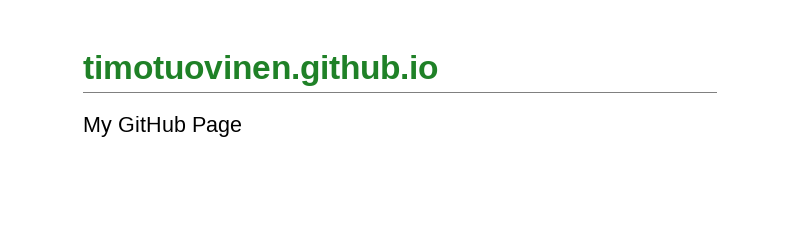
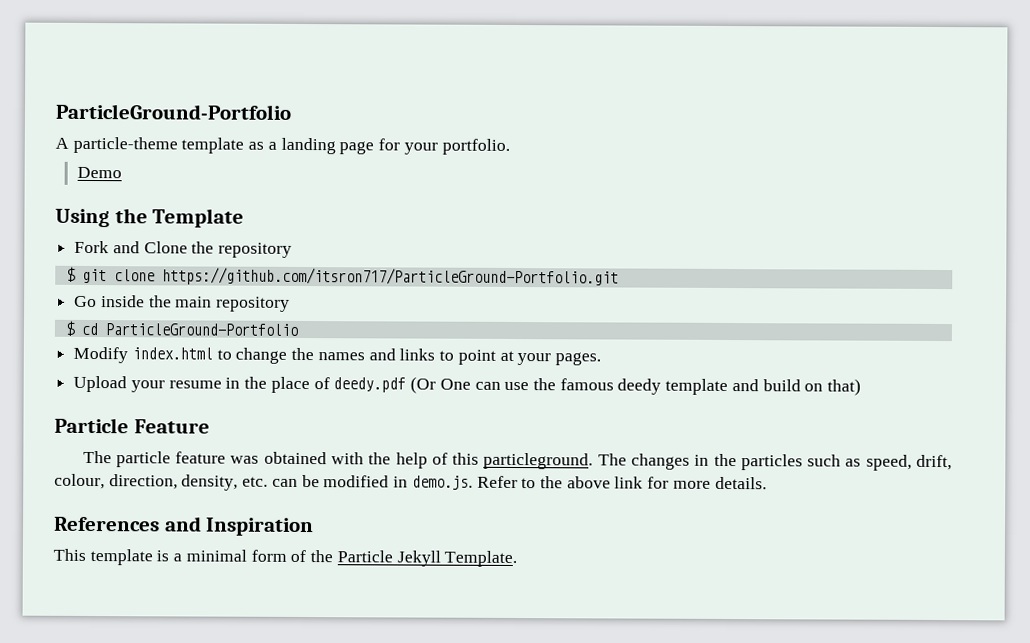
[83,55,438,86] [83,116,242,137] timotuovinen.github.io // My GitHub Page -> [55,103,292,120] [55,136,510,155] [76,166,122,179] [55,208,245,228] [74,240,293,258] [65,266,619,287] [74,295,291,312] [64,320,298,336] [73,346,601,366] [73,375,862,396] [54,417,210,434] [82,450,952,471] [54,473,767,491] [54,516,315,537] [53,548,518,568] ParticleGround-Portfolio // A particle-theme template as a landing page for your portfolio. // Demo // Using the Template // Fork and Clone the repository // $ git clone https://github.com/itsron717/ParticleGround-Portfolio.git // Go inside the main repository // $ cd ParticleGround-Portfolio // Modify index.html to change the names and links to point at your pages. // Upload your resume in the place of deedy.pdf (Or One can use the famous deedy template and build on that) // Particle Feature // The particle feature was obtained with the help of this particleground. The changes in the particles such as speed, drift, colour, direction, density, etc. can be modified in demo.js. Refer to the above link for more details. // References and Inspiration // This template is a minimal form of the Particle Jekyll Template.

